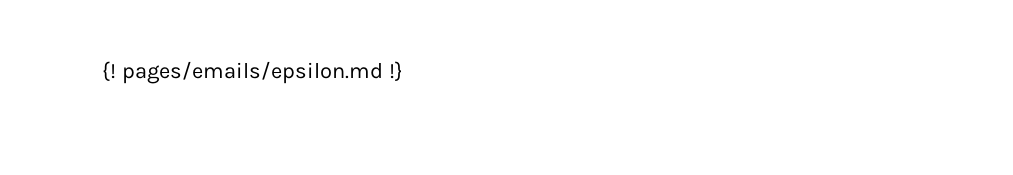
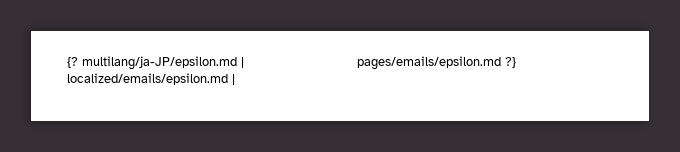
[102,61,403,84] {! pages/emails/epsilon.md !} -> [67,56,244,70] [67,73,235,85] [357,56,516,70] {? multilang/ja-JP/epsilon.md | localized/emails/epsilon.md | pages/emails/epsilon.md ?}

